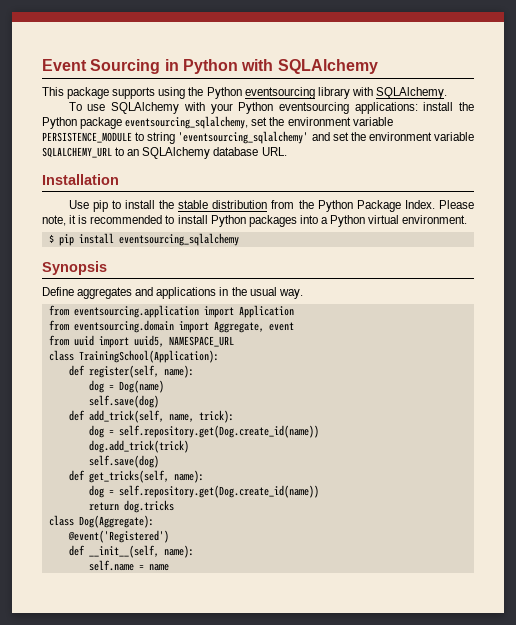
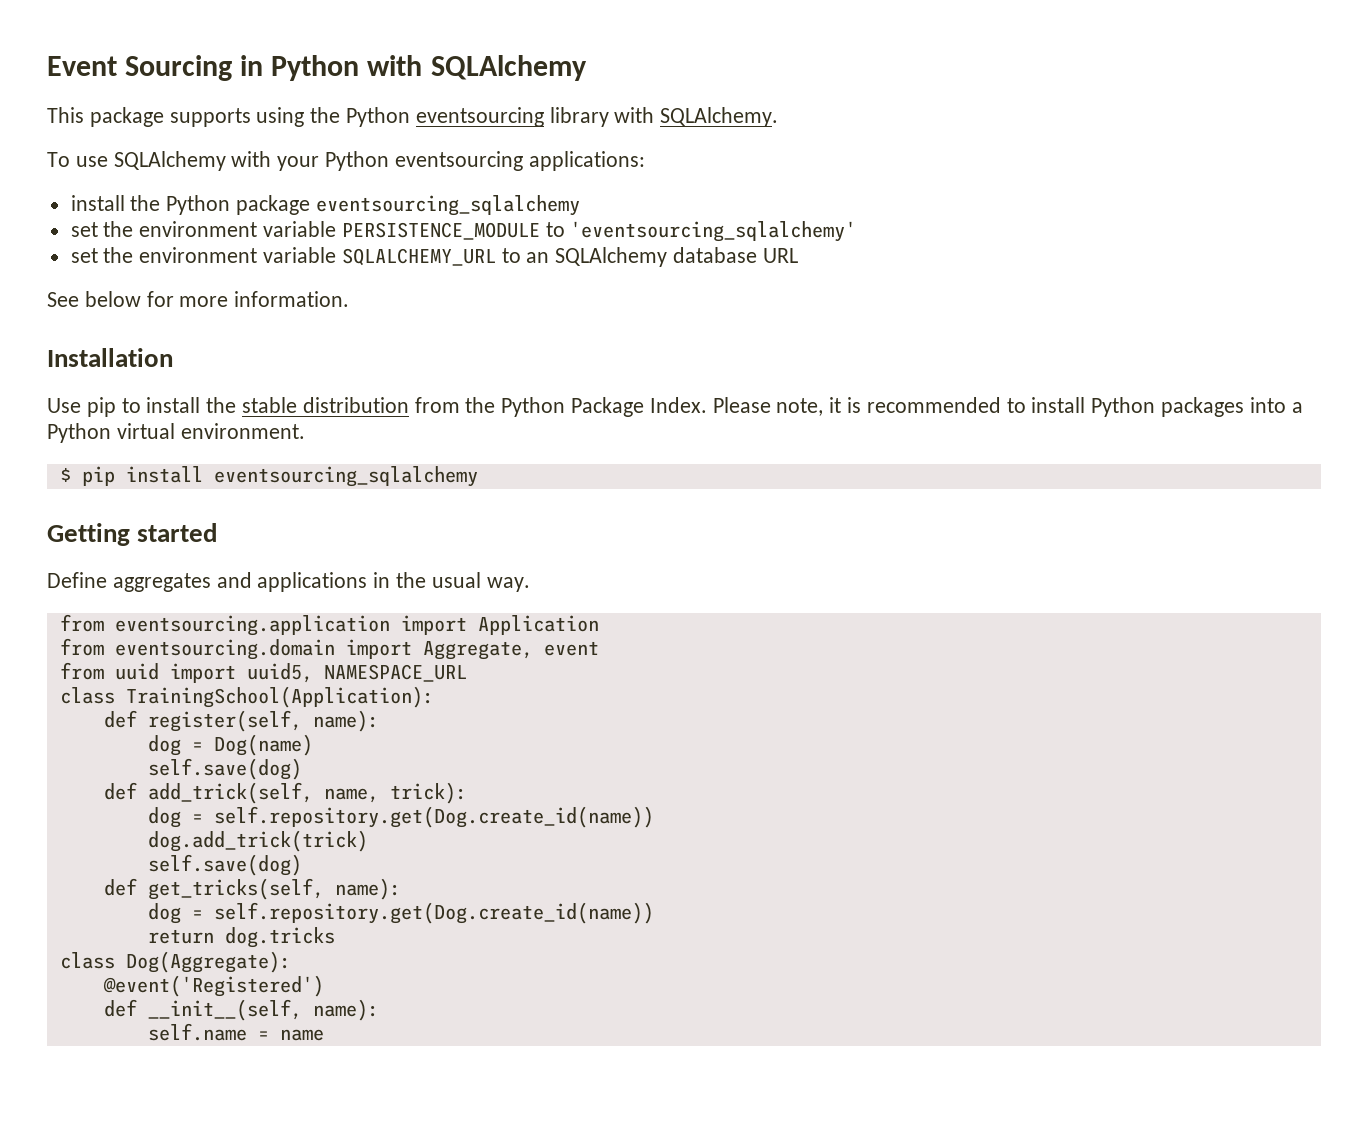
(418, 108) none -> (645, 161) //
[125,116,249,129] eventsourcing_sqlalchemy, -> [315,195,580,216] eventsourcing_sqlalchemy //
[147,132,176,144] string -> (565, 229) none
[311,132,330,141] and -> (857, 231) //
[261,147,287,156] URL. -> [762,248,798,263] [47,291,350,307] URL // See below for more information.
[42,261,107,275] Synopsis -> [47,523,218,546] Getting started

